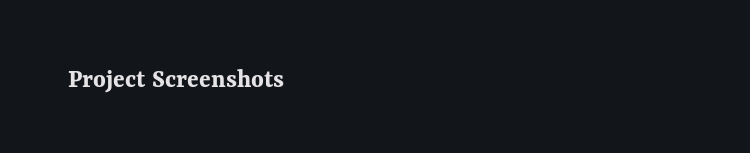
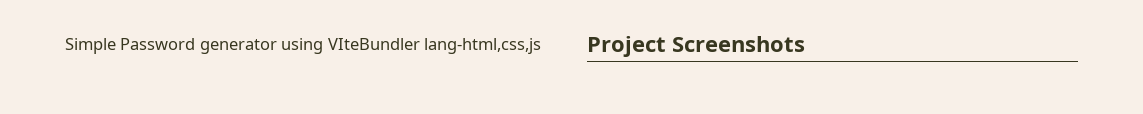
(68, 81) none -> [65,38,542,54] Simple Password generator using VIteBundler lang-html,css,js //

